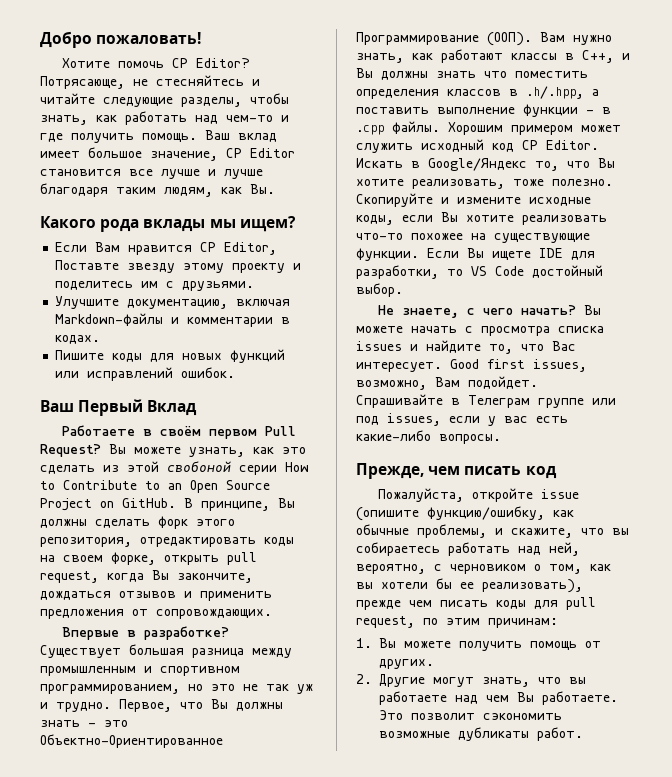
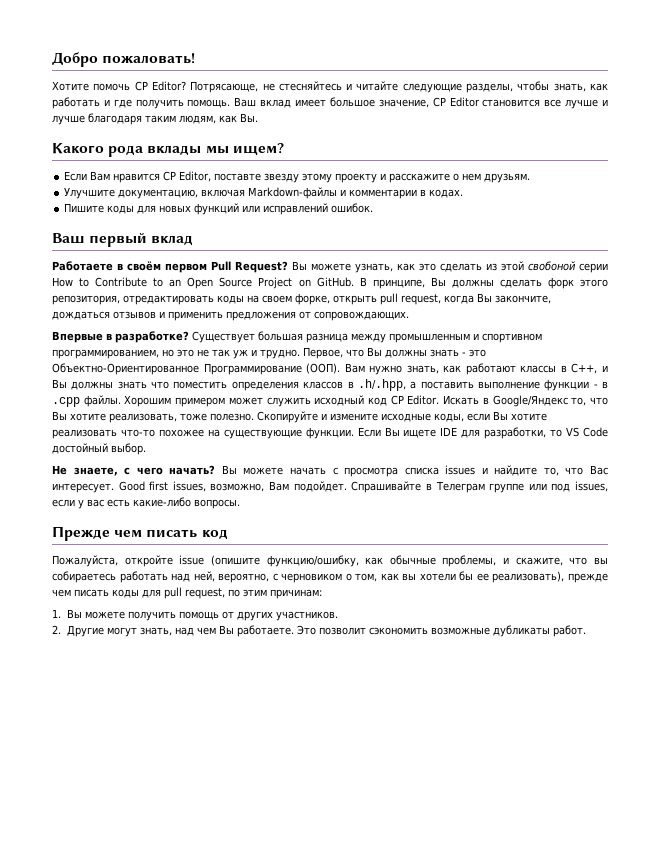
[195,115,273,124] над чем-то -> (100, 103) none
[55,260,120,270] Поставте -> [214,173,262,181] поставте
[55,281,255,291] поделитесь им с друзьями. -> [389,173,531,183] расскажите о нем друзьям.
[78,399,198,416] Первый Вклад -> [89,233,194,247] первый вклад
[356,463,424,479] Прежде, -> [52,526,110,541] Прежде
[379,659,434,669] других. -> [236,611,338,621] других участников.
[538,677,586,684] [379,691,447,705] что вы работаете -> (172, 631) none

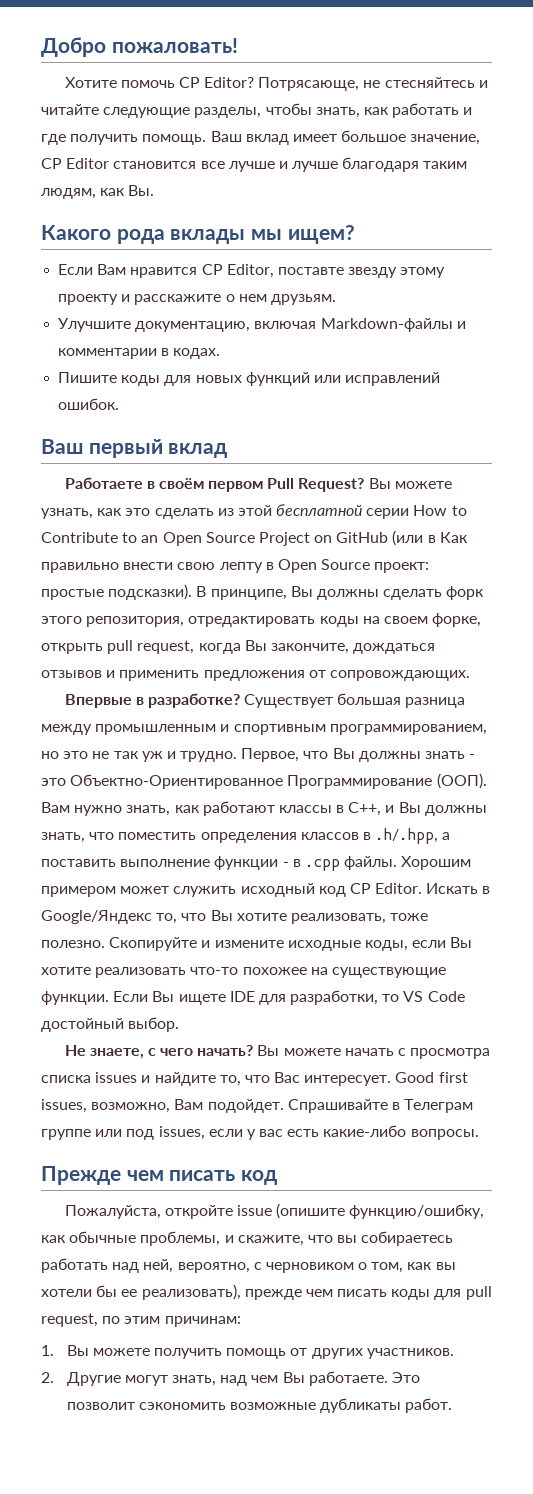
[528,261,576,271] свобоной -> [276,504,363,516] бесплатной
[316,277,354,287] GitHub. -> [336,530,468,546] [41,559,430,573] [41,584,193,600] GitHub (или в Как правильно внести свою лепту в Open Source проект: простые подсказки).
[482,333,542,343] спортивном -> [233,724,326,735] спортивным
[117,381,147,389] знать -> [41,832,85,843] знать,

